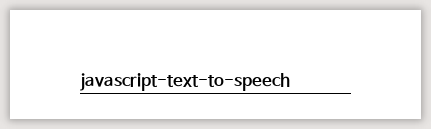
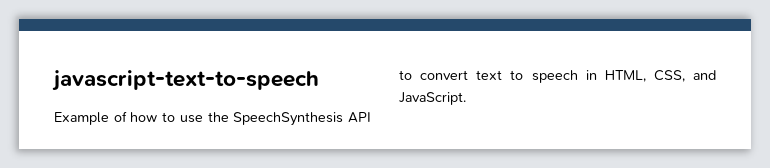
(290, 82) none -> [54,111,371,126] [399,70,716,83] [399,92,466,105] // Example of how to use the SpeechSynthesis API to convert text to speech in HTML, CSS, and JavaScript.

